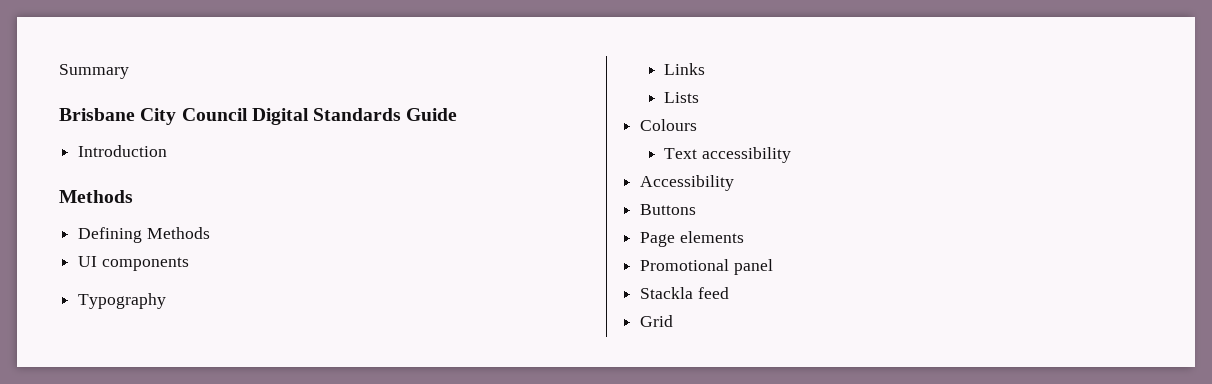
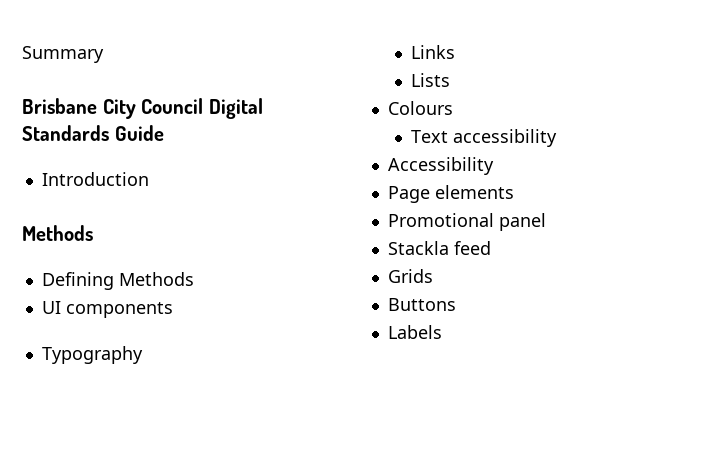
[640,204,697,215] // Buttons -> (494, 166) none
[640,315,674,327] Grid -> [387,269,433,283] [387,298,456,311] [387,325,442,339] Grids // Buttons // Labels

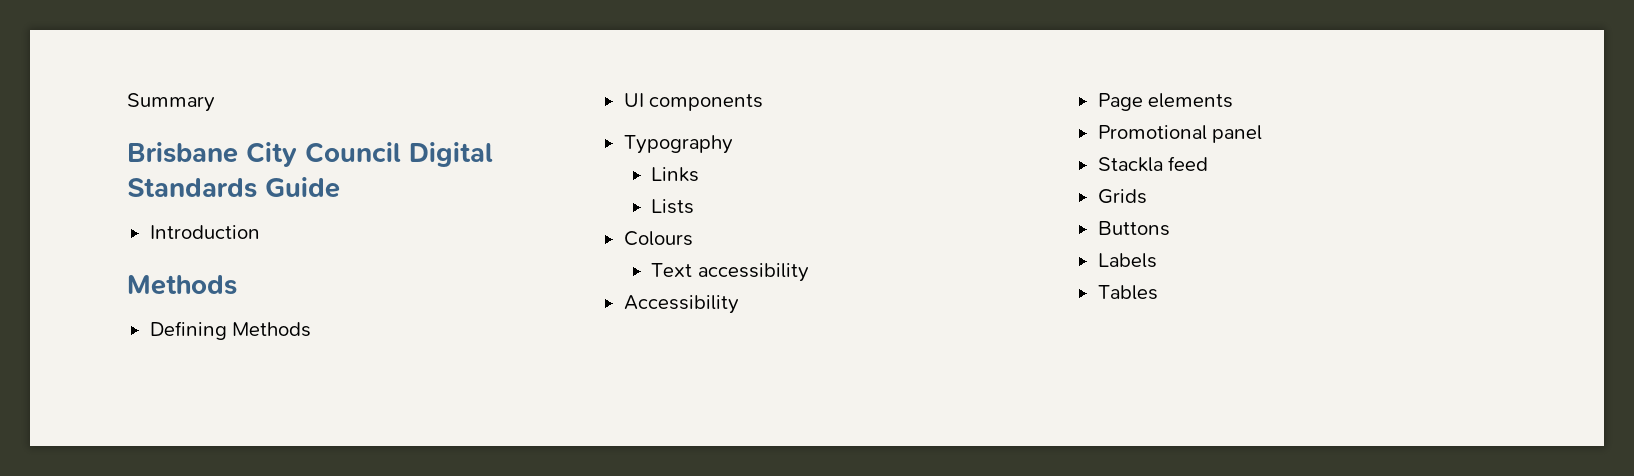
(442, 332) none -> [1097,285,1158,300] // Tables

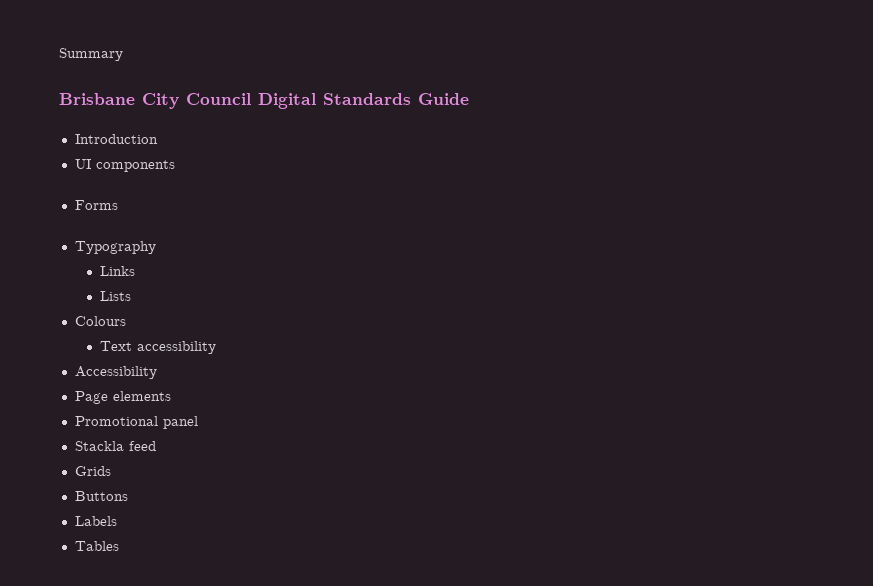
[127,275,237,295] [149,321,312,340] // Methods // Defining Methods -> (158, 139) none
(764, 102) none -> [74,200,118,210] // Forms

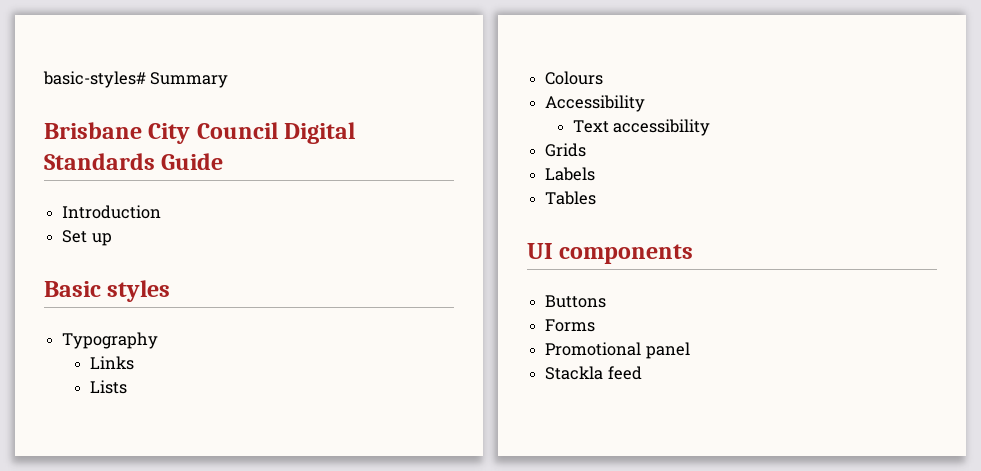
(59, 54) none -> [43,71,146,88] basic-styles#
[74,159,175,172] [74,200,118,210] UI components // Forms -> [62,230,112,246] [44,280,171,302] Set up // Basic styles
(126, 321) none -> [545,95,646,112] // Accessibility
[74,366,157,379] [74,391,171,404] Accessibility // Page elements -> [545,143,587,157] [545,167,596,181] [545,191,597,205] [527,243,694,264] [545,295,607,308] [545,319,596,332] Grids // Labels // Tables // UI components // Buttons // Forms
[74,466,111,476] [74,491,128,501] [74,516,117,526] [74,541,119,551] // Grids // Buttons // Labels // Tables -> (642, 373) none

